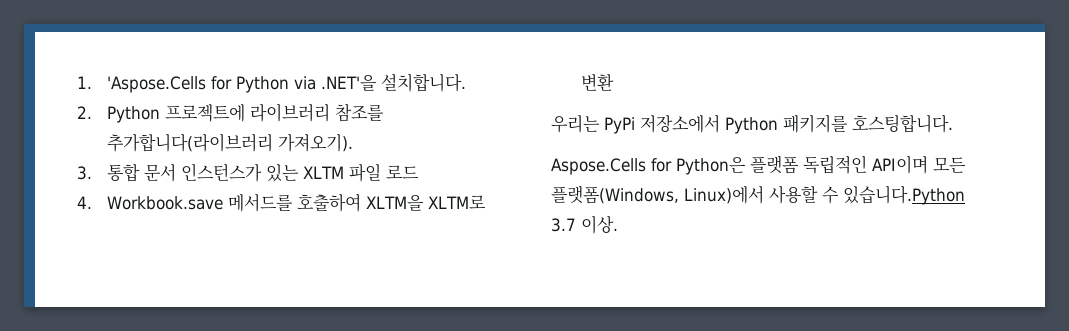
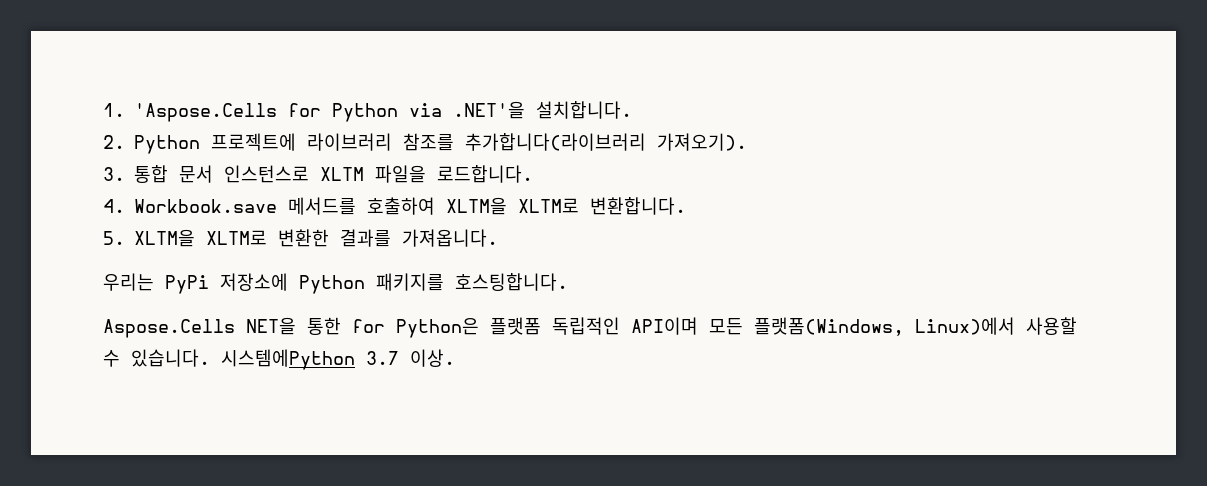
[181,163,420,182] 인스턴스가 있는 XLTM 파일 로드 -> [224,165,533,183] 인스턴스로 XLTM 파일을 로드합니다.
[581,73,615,91] 변환 -> [590,197,686,215] [103,229,498,247] 변환합니다. // 5. XLTM을 XLTM로 변환한 결과를 가져옵니다.
[640,114,720,133] 저장소에서 -> [220,273,288,291] 저장소에
(646, 166) none -> [246,317,341,335] NET을 통한
[843,186,965,205] 있습니다.Python -> [131,349,355,370] 있습니다. 시스템에Python

